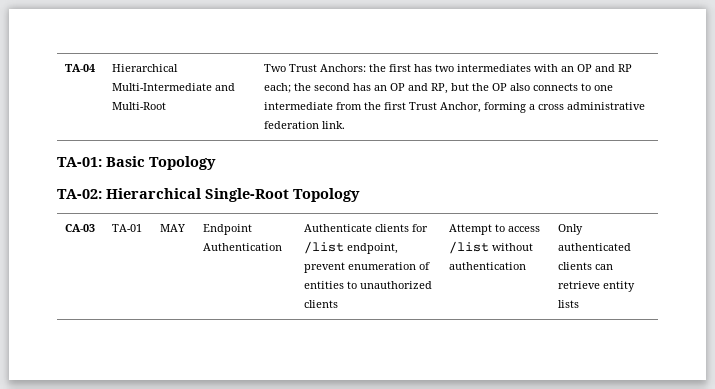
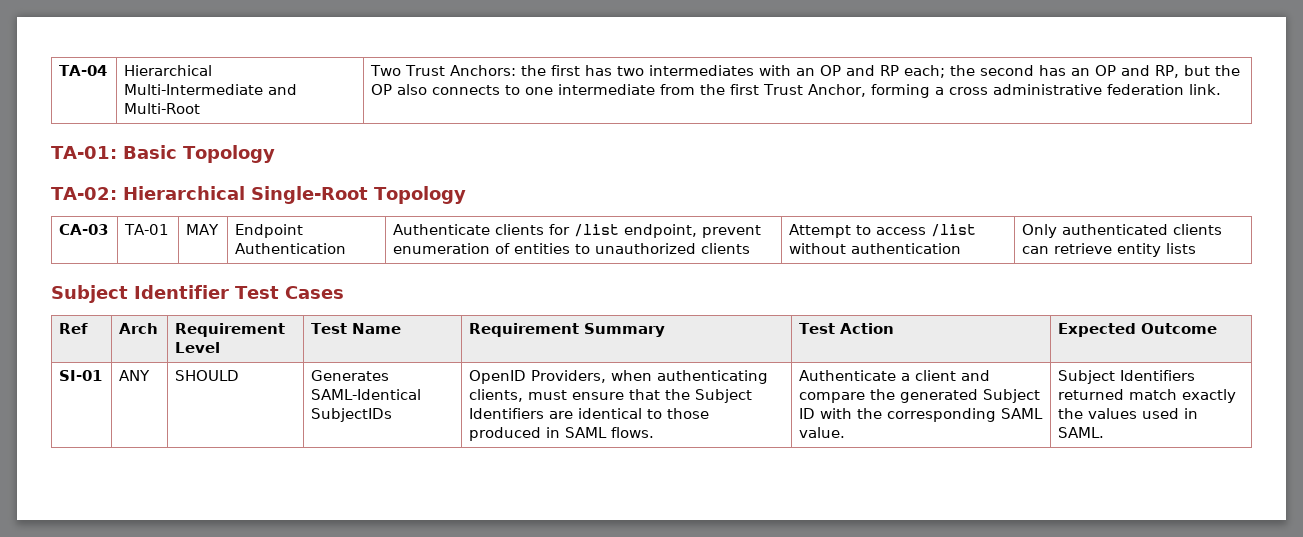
(580, 304) none -> [51,285,344,303] [59,323,89,334] [119,323,159,334] [175,323,286,337] [175,342,221,353] [311,323,402,334] [469,323,666,337] [799,323,895,334] [1058,323,1218,337] [59,370,103,381] [119,370,151,381] [175,370,240,381] [311,370,390,381] [311,389,422,400] [311,408,393,422] [469,370,769,384] [469,389,753,403] [469,408,710,419] [469,427,655,441] [799,370,991,381] [799,389,1041,403] [799,408,1044,422] [799,427,846,438] [1058,370,1196,384] [1058,389,1237,403] [1058,408,1199,419] [1058,427,1105,438] // Subject Identifier Test Cases // Ref | Arch | Requirement Level | Test Name | Requirement Summary | Test Action | Expected Outcome // SI-01 | ANY | SHOULD | Generates SAML-Identical SubjectIDs | OpenID Providers, when authenticating clients, must ensure that the Subject Identifiers are identical to those produced in SAML flows. | Authenticate a client and compare the generated Subject ID with the corresponding SAML value. | Subject Identifiers returned match exactly the values used in SAML.

